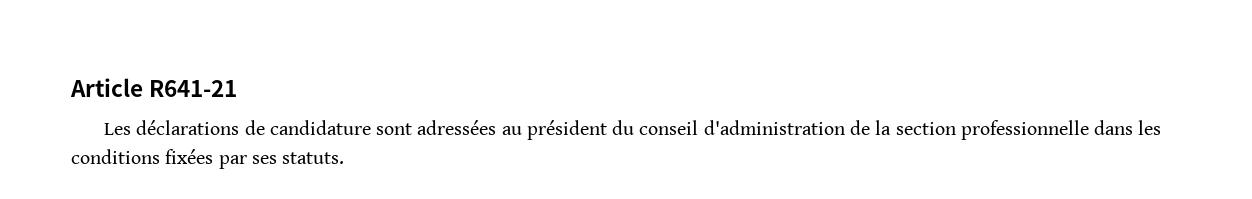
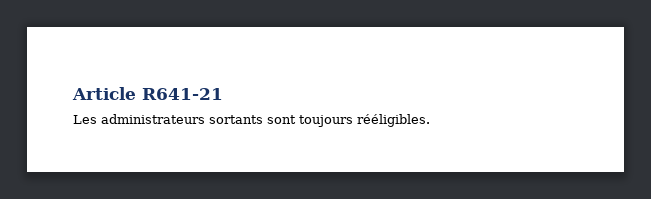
[136,120,1162,140] [71,149,345,169] déclarations de candidature sont adressées au président du conseil d'administration de la section professionnelle dans les conditions fixées par ses statuts. -> [101,114,430,127] administrateurs sortants sont toujours rééligibles.

